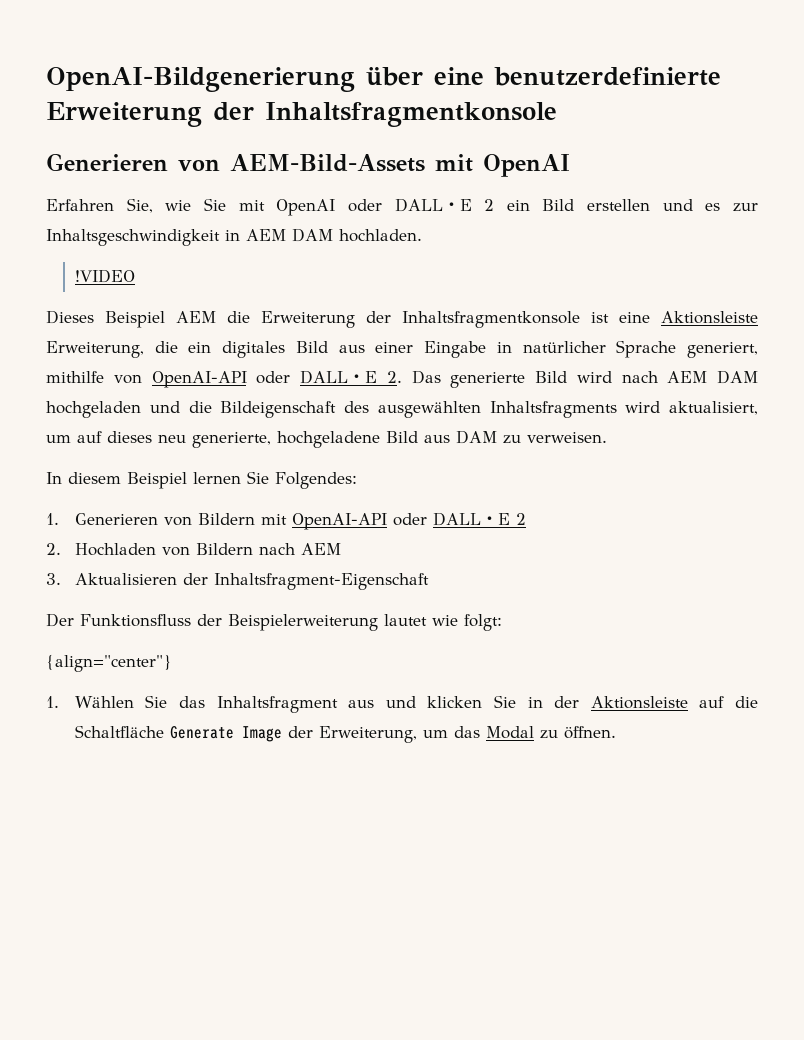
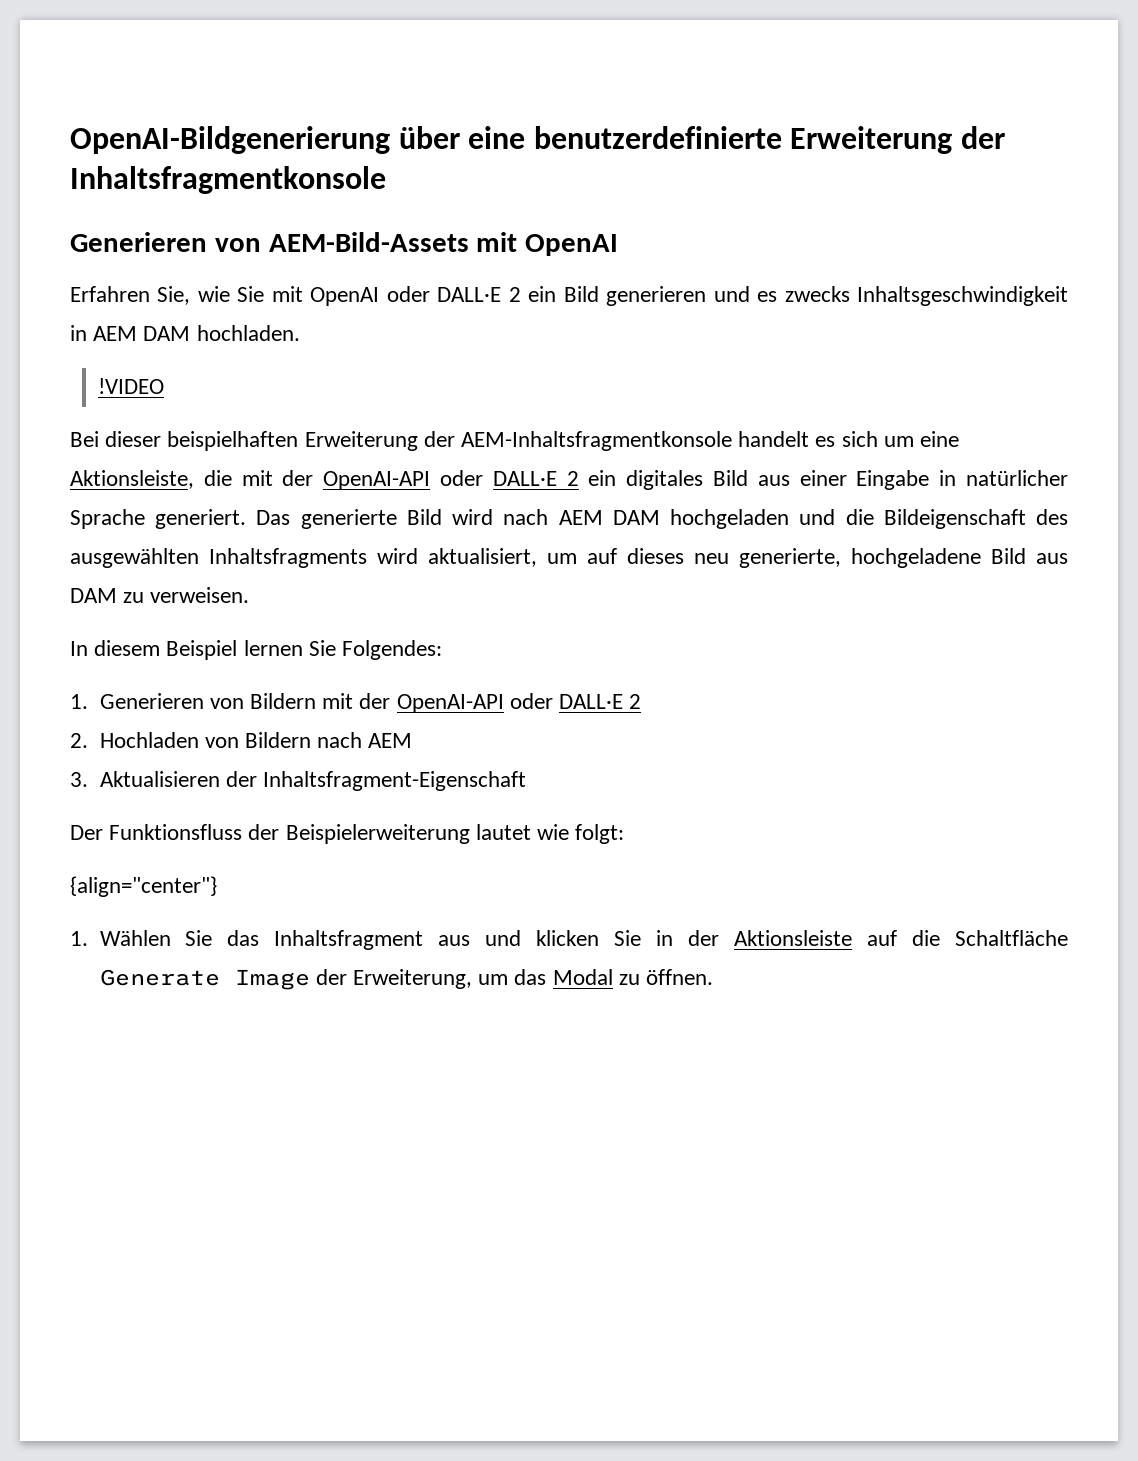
[394,198,472,212] DALL・E -> [437,287,502,302] DALL·E
[587,199,651,211] erstellen -> [606,286,707,306] generieren
[733,203,758,212] zur -> [784,286,850,302] zwecks
[46,310,758,328] [46,341,178,358] Dieses Beispiel AEM die Erweiterung der Inhaltsfragmentkonsole ist eine Aktionsleiste Erweiterung, die -> [70,431,960,451] [70,470,579,490] Bei dieser beispielhaften Erweiterung der AEM-Inhaltsfragmentkonsole handelt es sich um eine Aktionsleiste, die mit der OpenAI-API oder DALL·E 2
[687,342,759,358] [46,370,402,388] generiert, mithilfe von OpenAI-API oder DALL・E 2. -> [155,509,247,529] generiert.
[291,512,510,530] OpenAI-API oder DALL・E -> [359,693,623,713] der OpenAI-API oder DALL·E

